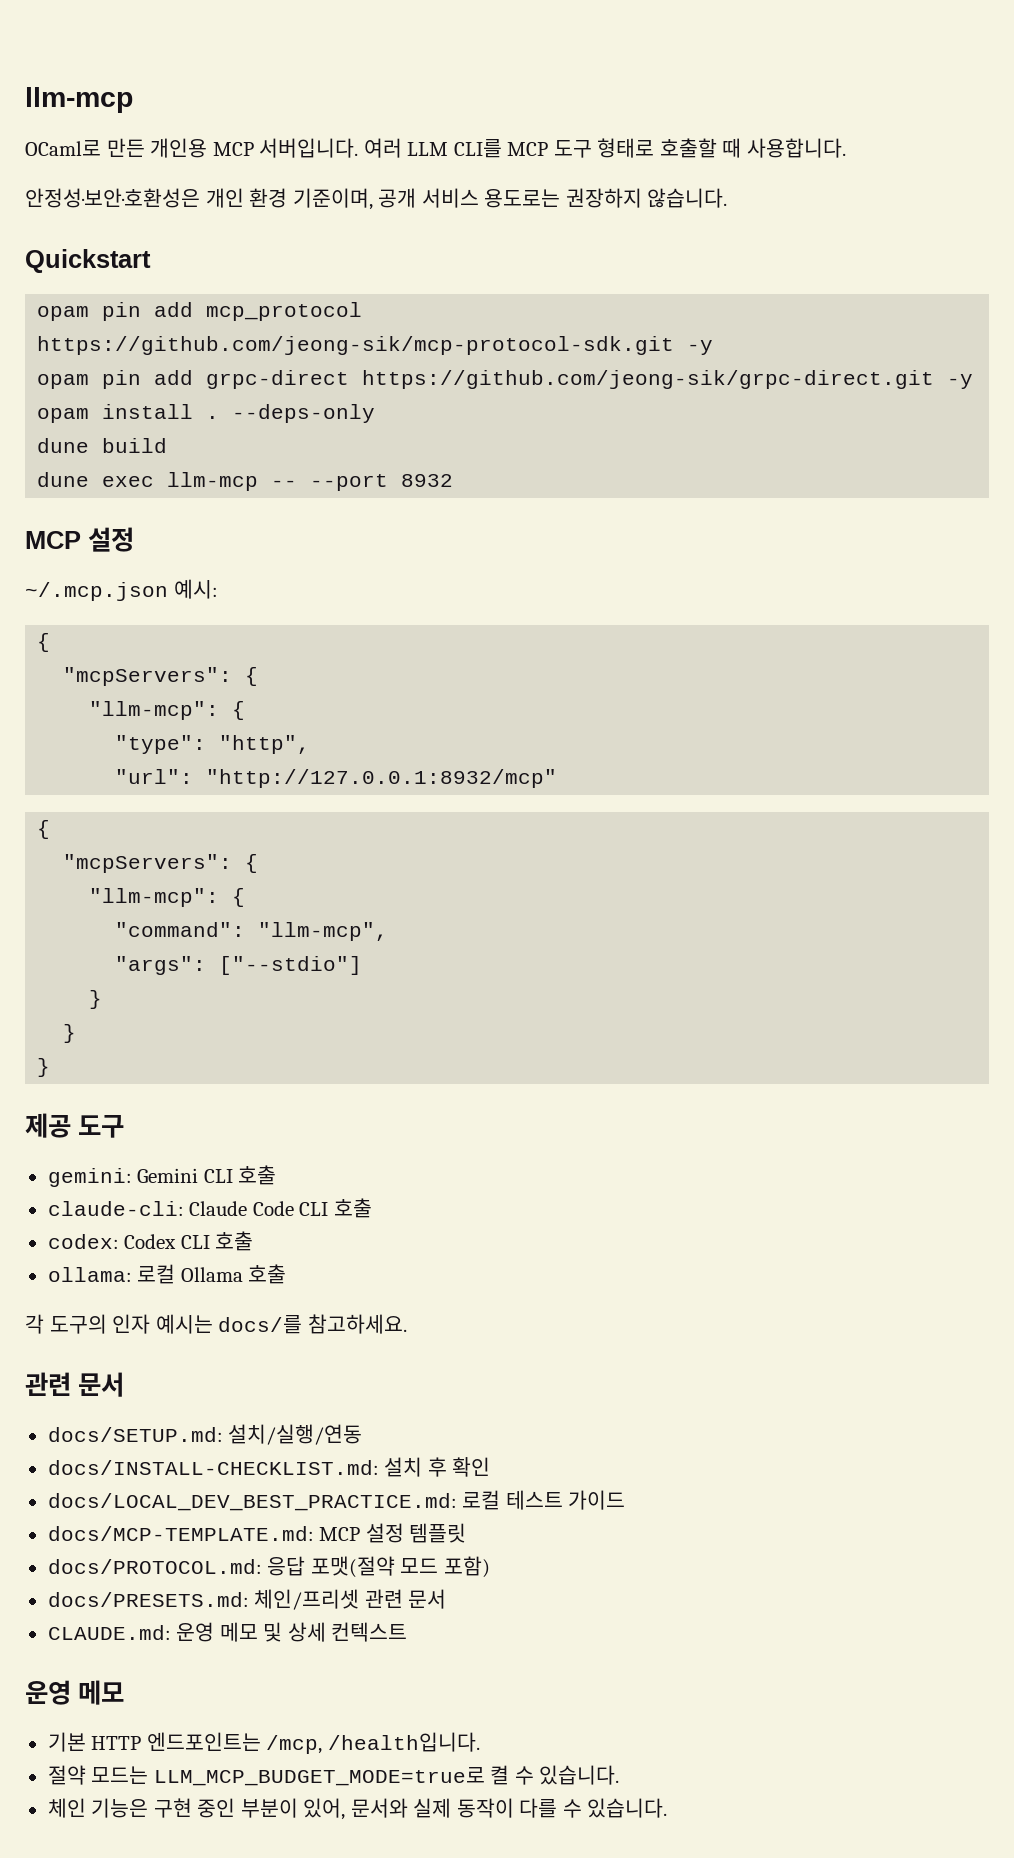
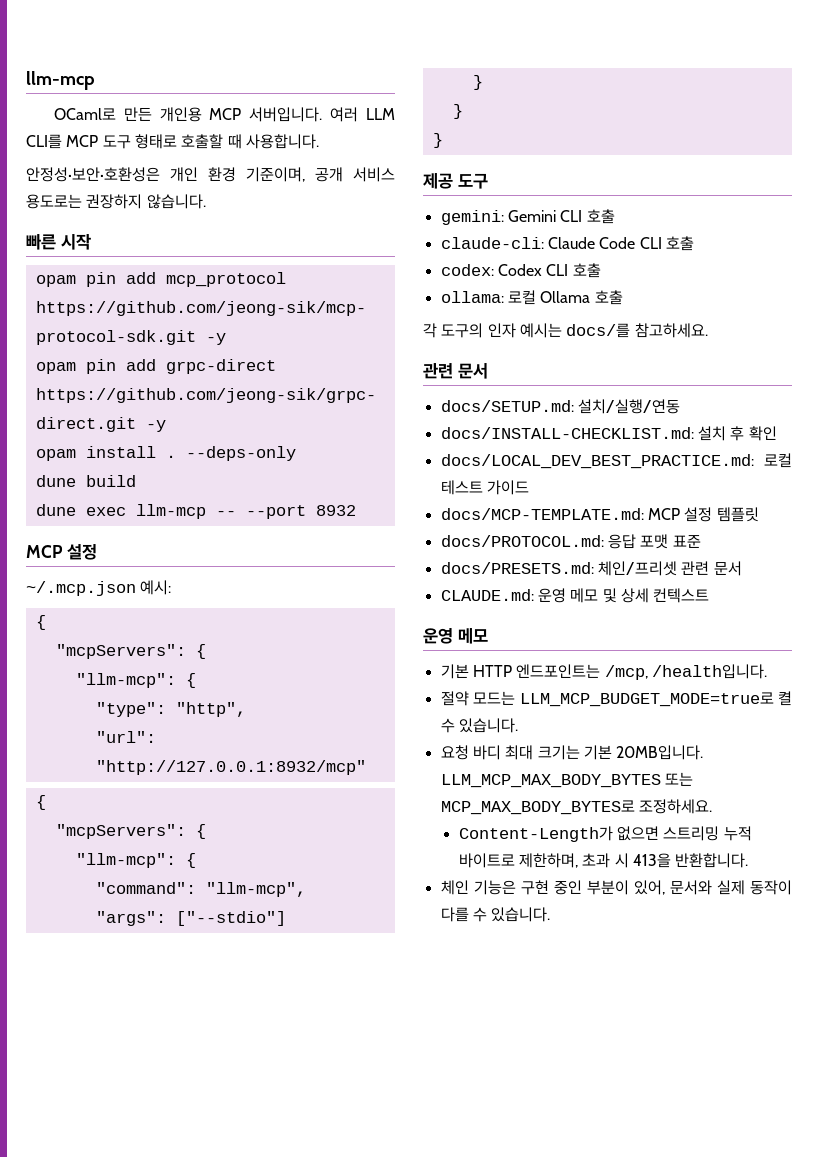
[25,249,151,273] Quickstart -> [26,234,91,250] 빠른 시작
[310,1556,490,1578] 포맷(절약 모드 포함) -> [640,534,701,549] 포맷 표준
(620, 1775) none -> [440,745,704,760] [440,772,693,788] [440,799,712,815] [458,826,752,842] [458,853,749,868] // 요청 바디 최대 크기는 기본 20MB입니다. LLM_MCP_MAX_BODY_BYTES 또는 MCP_MAX_BODY_BYTES로 조정하세요. // Content-Length가 없으면 스트리밍 누적 바이트로 제한하며, 초과 시 413을 반환합니다.

